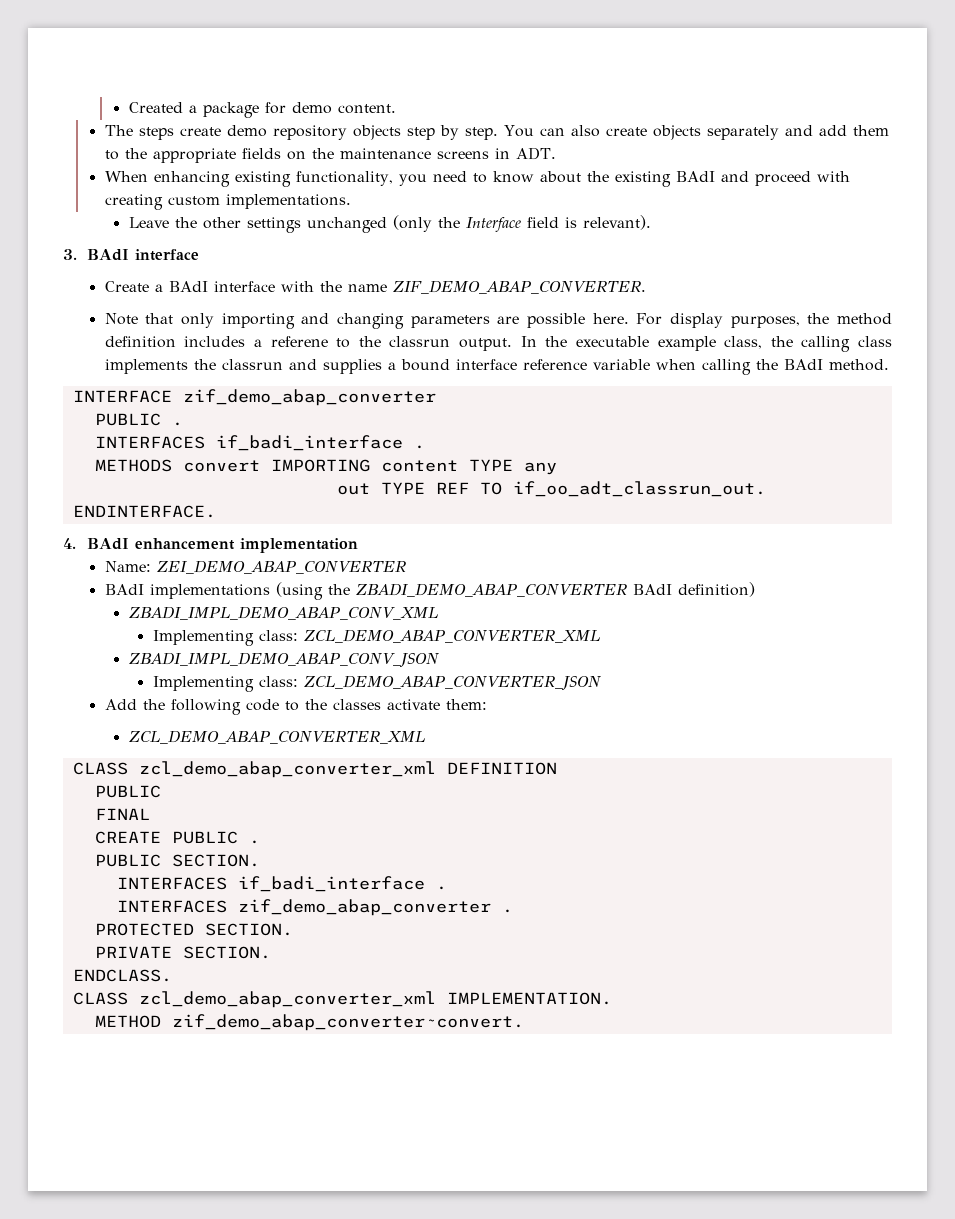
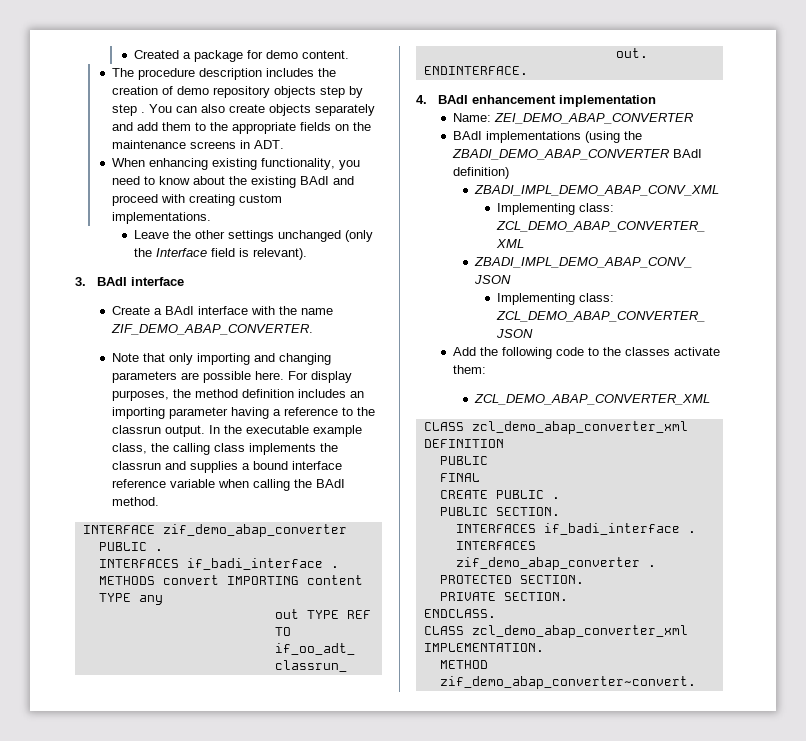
[138,127,221,140] steps create -> [137,68,336,80] [111,86,173,95] procedure description includes the creation of
[464,127,498,140] step. -> [111,104,145,116] step .
[253,336,328,347] a referene -> [349,391,364,398] [111,407,338,419] an importing parameter having a reference

